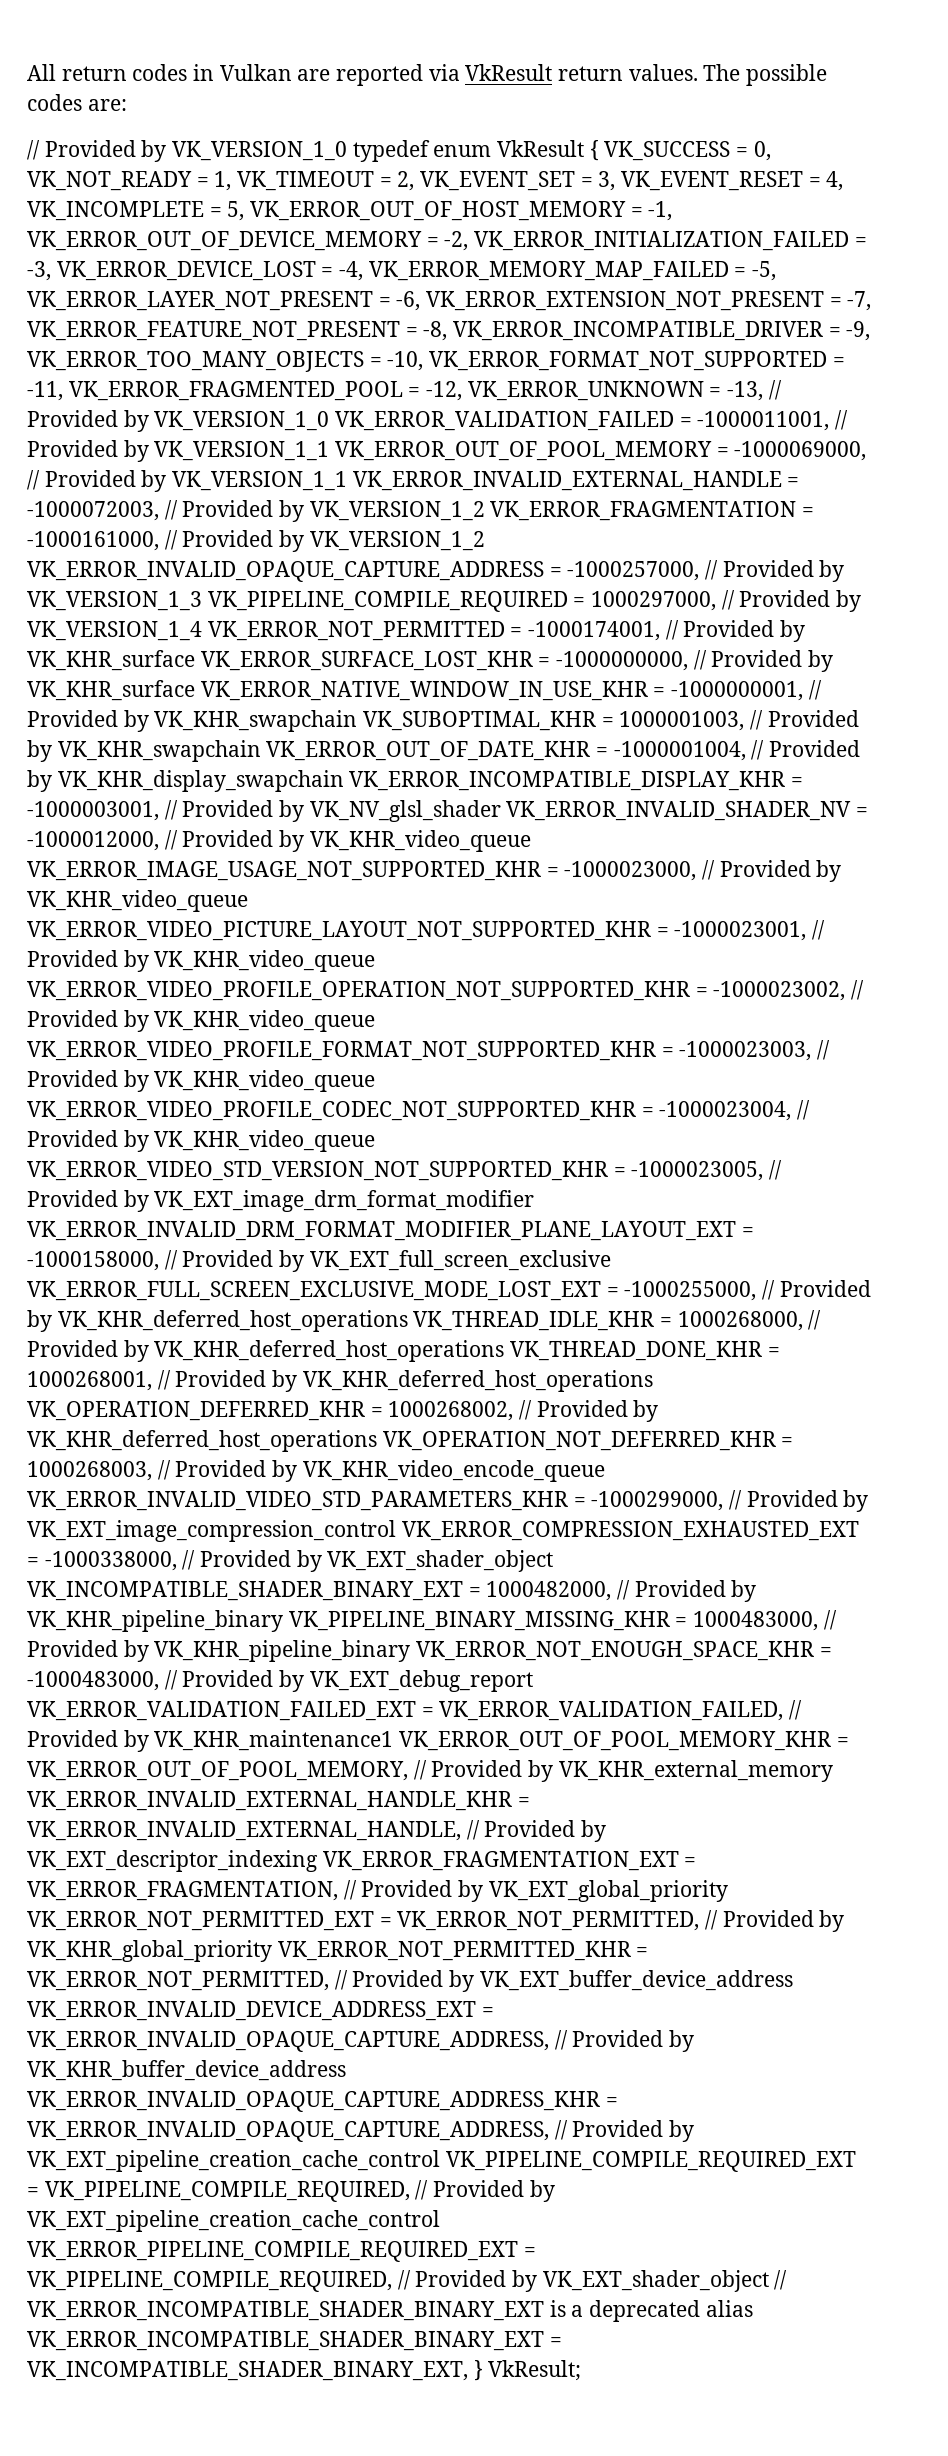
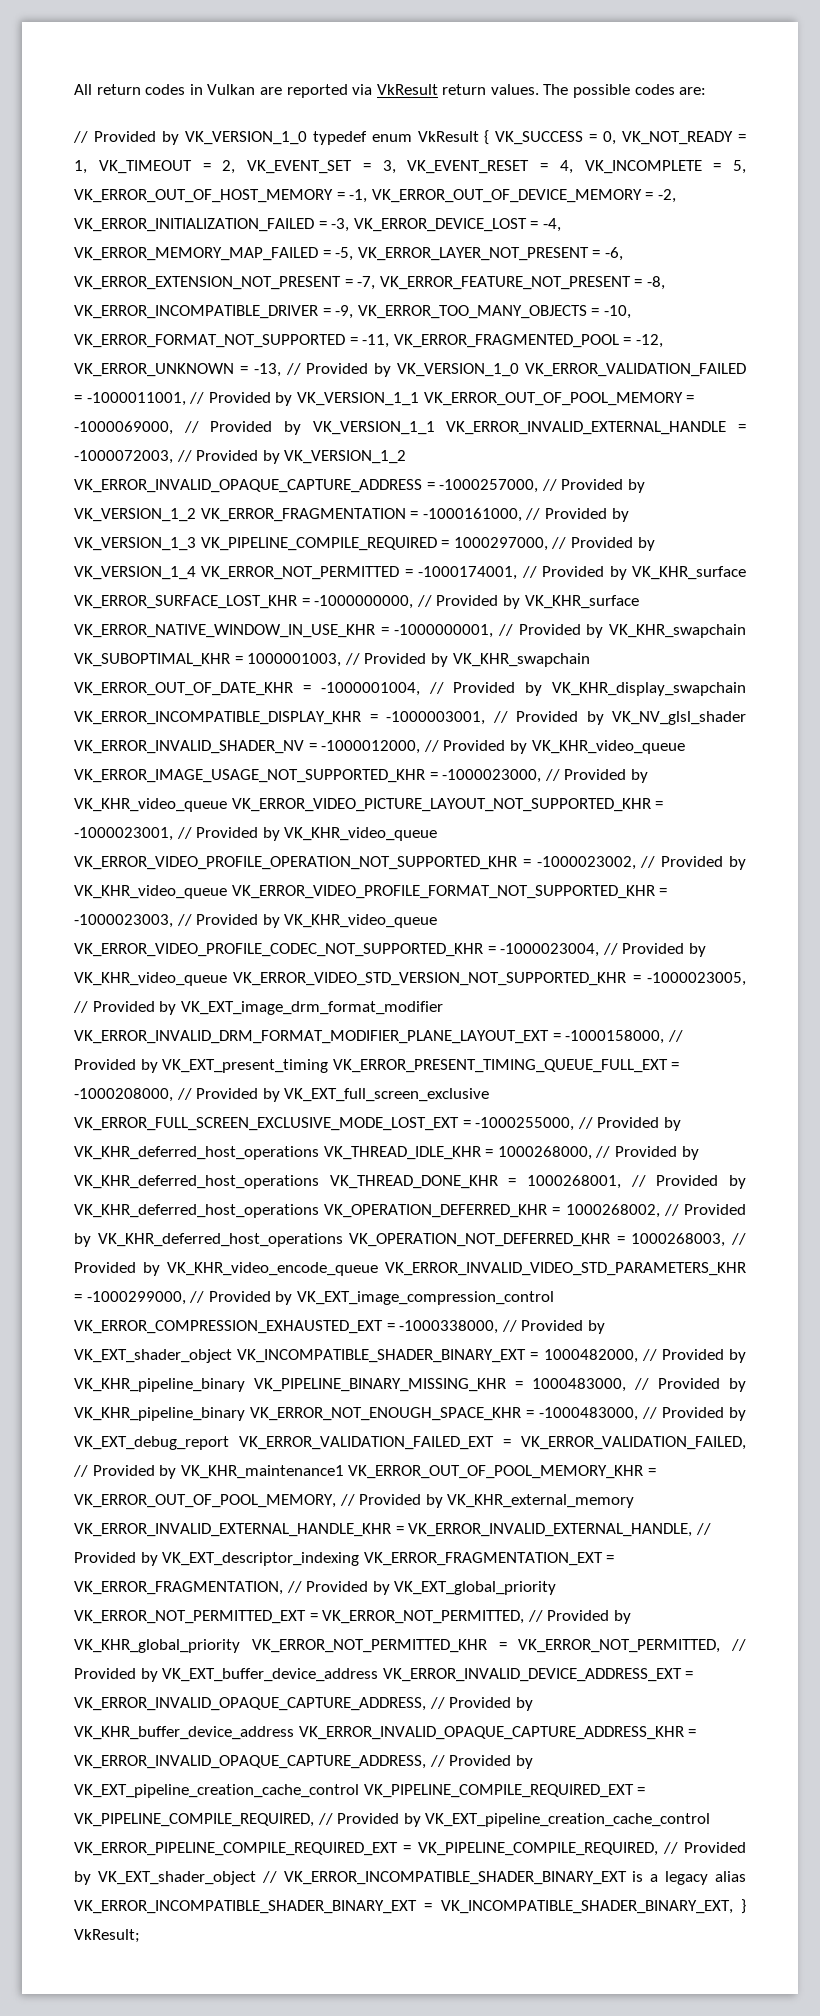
[490,501,815,521] [27,530,485,552] [27,561,700,582] VK_ERROR_FRAGMENTATION = -1000161000, // Provided by VK_VERSION_1_2 VK_ERROR_INVALID_OPAQUE_CAPTURE_ADDRESS = -1000257000, -> [74,479,645,493] [74,508,522,522] VK_ERROR_INVALID_OPAQUE_CAPTURE_ADDRESS = -1000257000, // Provided by VK_VERSION_1_2 VK_ERROR_FRAGMENTATION = -1000161000,
(305, 1261) none -> [162,1059,680,1073] [74,1088,280,1102] VK_EXT_present_timing VK_ERROR_PRESENT_TIMING_QUEUE_FULL_EXT = -1000208000, // Provided by
[589,2300,701,2322] deprecated -> [665,1871,709,1885] legacy

